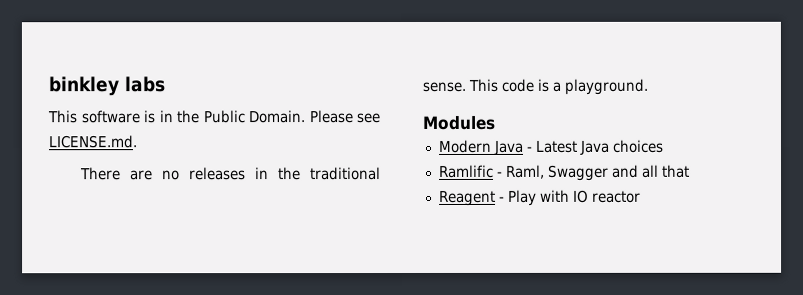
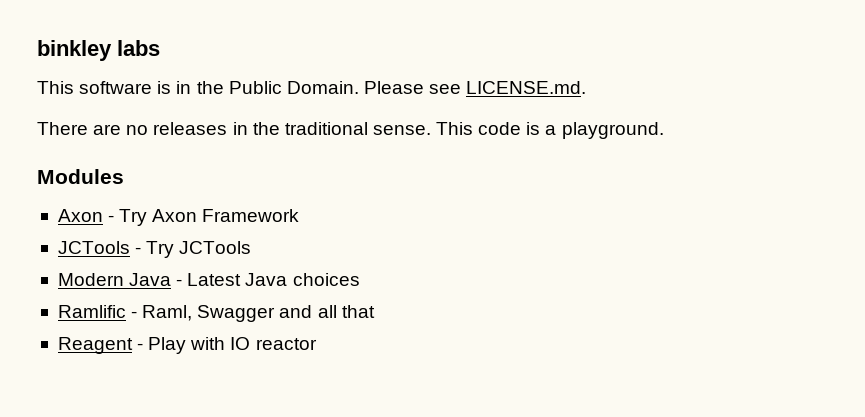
(495, 122) none -> [57,209,300,226] [57,241,252,258] // Axon - Try Axon Framework // JCTools - Try JCTools

